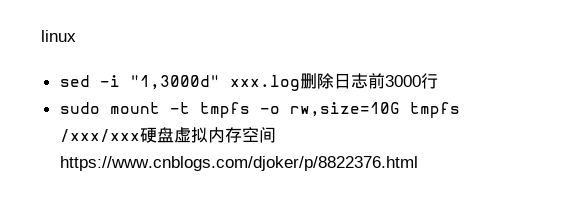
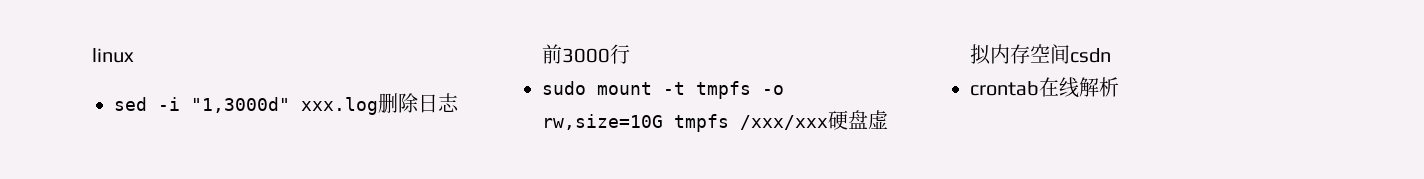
[59,156,418,171] https://www.cnblogs.com/djoker/p/8822376.html -> [1070,48,1111,63] [970,77,1119,98] csdn // crontab在线解析

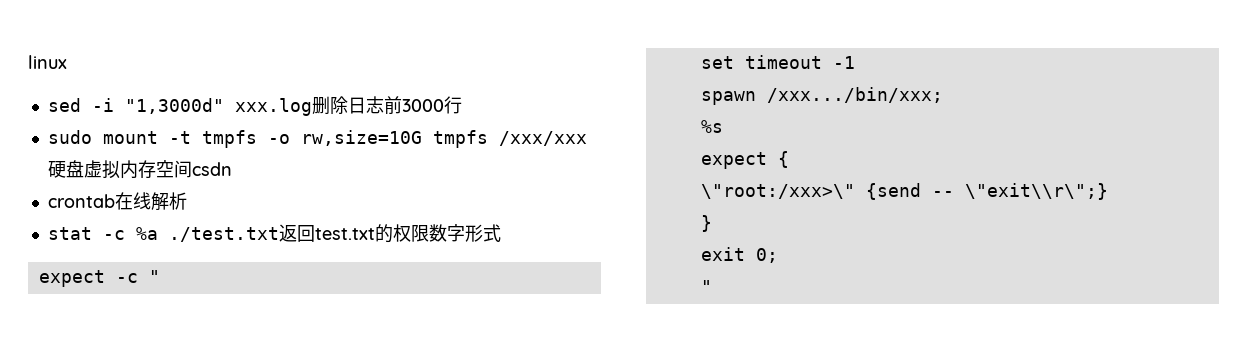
(1119, 87) none -> [47,224,501,243] [38,270,160,287] [700,55,855,69] [700,87,943,105] [700,120,723,133] [700,151,789,169] [700,183,1108,200] [700,215,712,232] [700,247,778,263] [700,280,712,293] // stat -c %a ./test.txt返回test.txt的权限数字形式 // expect -c " // set timeout -1 // spawn /xxx.../bin/xxx; // %s // expect { // \"root:/xxx>\" {send -- \"exit\\r\";} // } // exit 0; // "

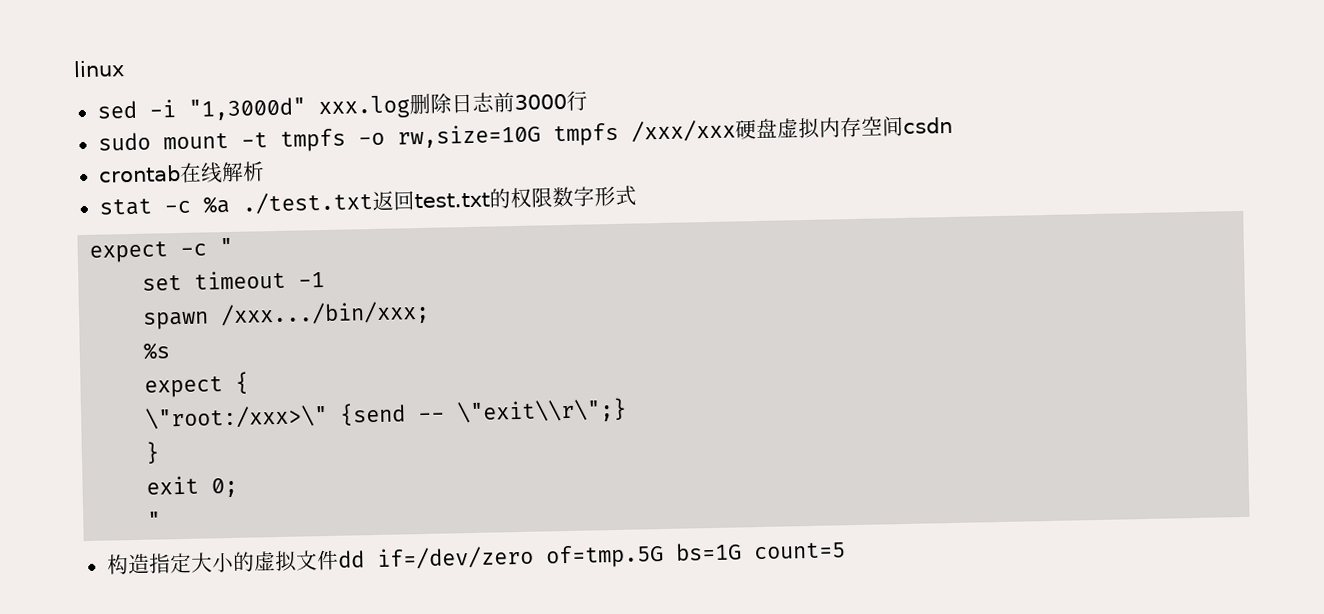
(712, 286) none -> [106,542,846,575] // 构造指定大小的虚拟文件dd if=/dev/zero of=tmp.5G bs=1G count=5

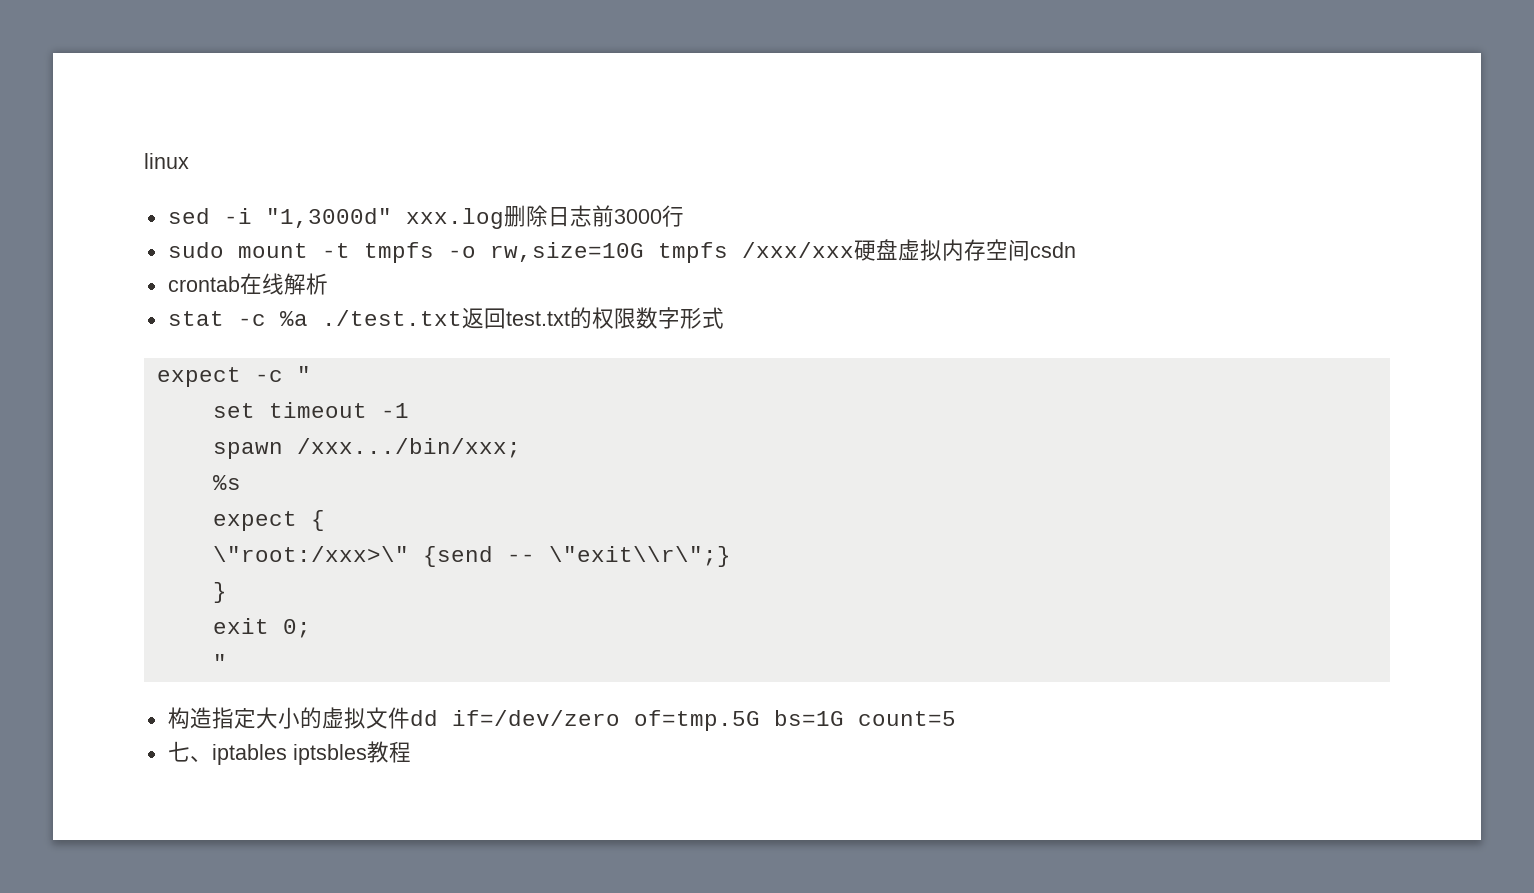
(846, 551) none -> [167,741,411,765] // 七、iptables iptsbles教程

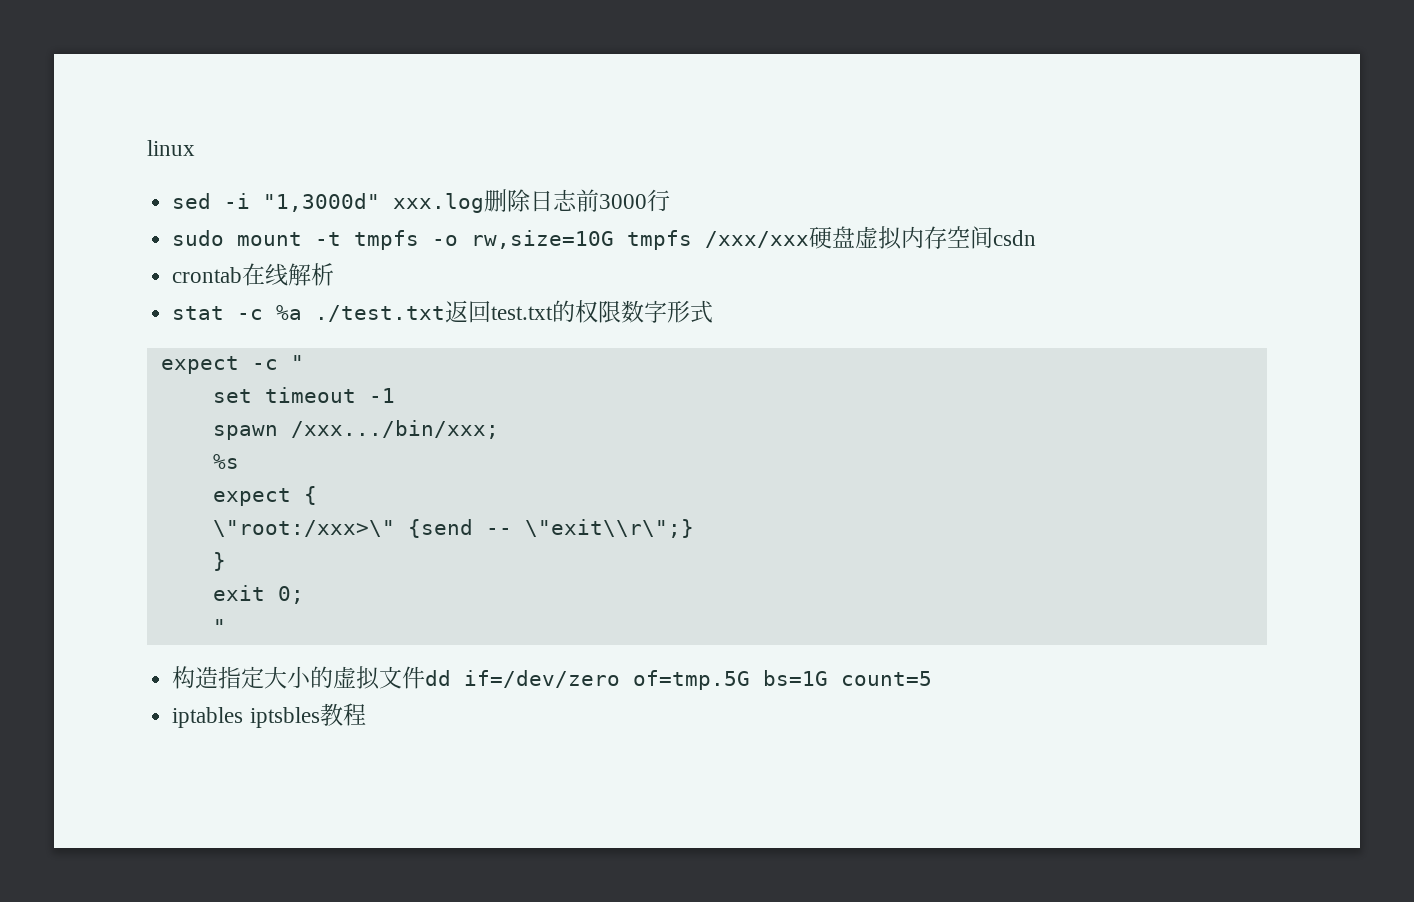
[167,741,212,762] 七、 -> (933, 678) none

